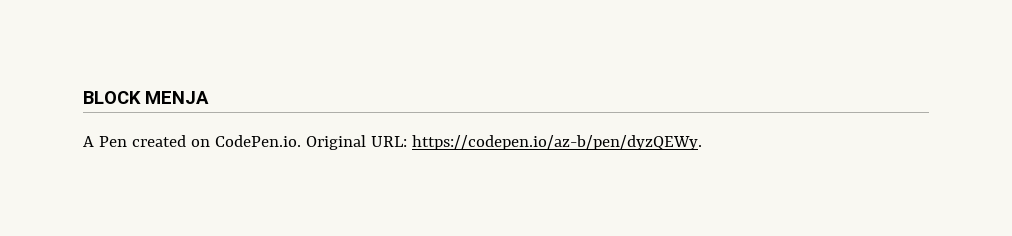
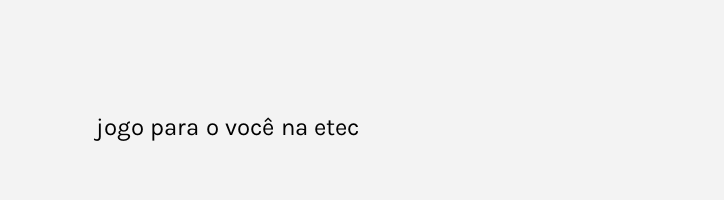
[83,91,209,104] [83,135,702,150] BLOCK MENJA // A Pen created on CodePen.io. Original URL: https://codepen.io/az-b/pen/dyzQEWy. -> [93,117,360,141] jogo para o você na etec

